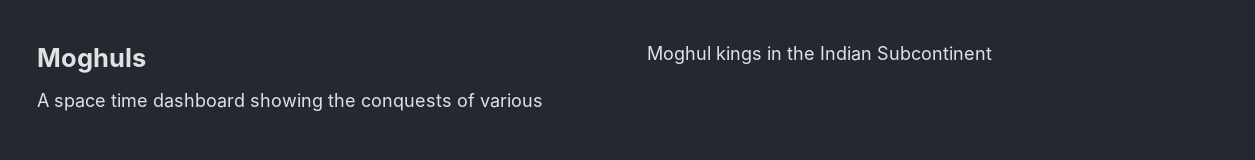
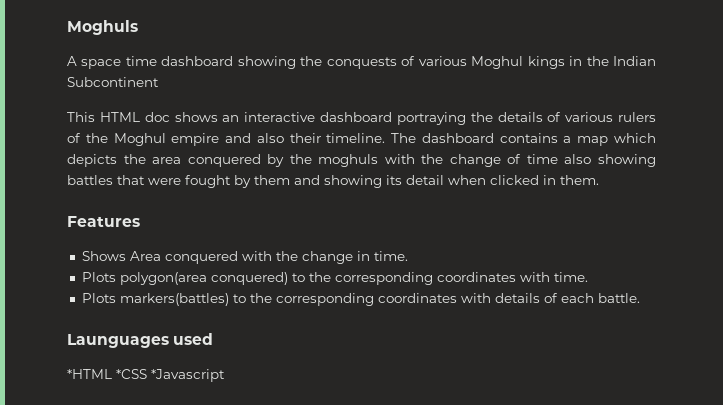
(992, 53) none -> [67,112,656,125] [67,133,656,146] [67,154,657,167] [67,175,599,188] [67,216,140,227] [81,251,408,264] [81,272,588,285] [81,293,640,306] [67,333,214,348] [67,369,225,382] // This HTML doc shows an interactive dashboard portraying the details of various rulers of the Moghul empire and also their timeline. The dashboard contains a map which depicts the area conquered by the moghuls with the change of time also showing battles that were fought by them and showing its detail when clicked in them. // Features // Shows Area conquered with the change in time. // Plots polygon(area conquered) to the corresponding coordinates with time. // Plots markers(battles) to the corresponding coordinates with details of each battle. // Launguages used // *HTML *CSS *Javascript

